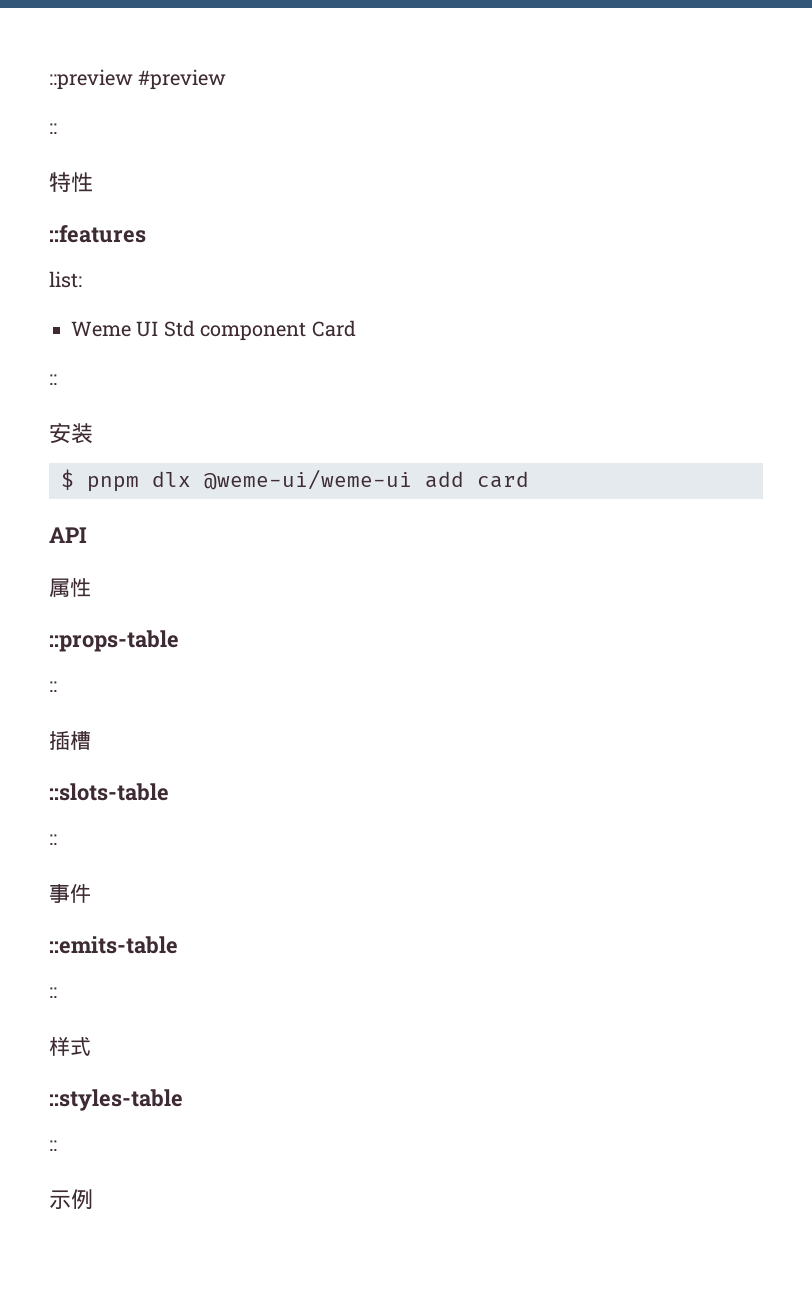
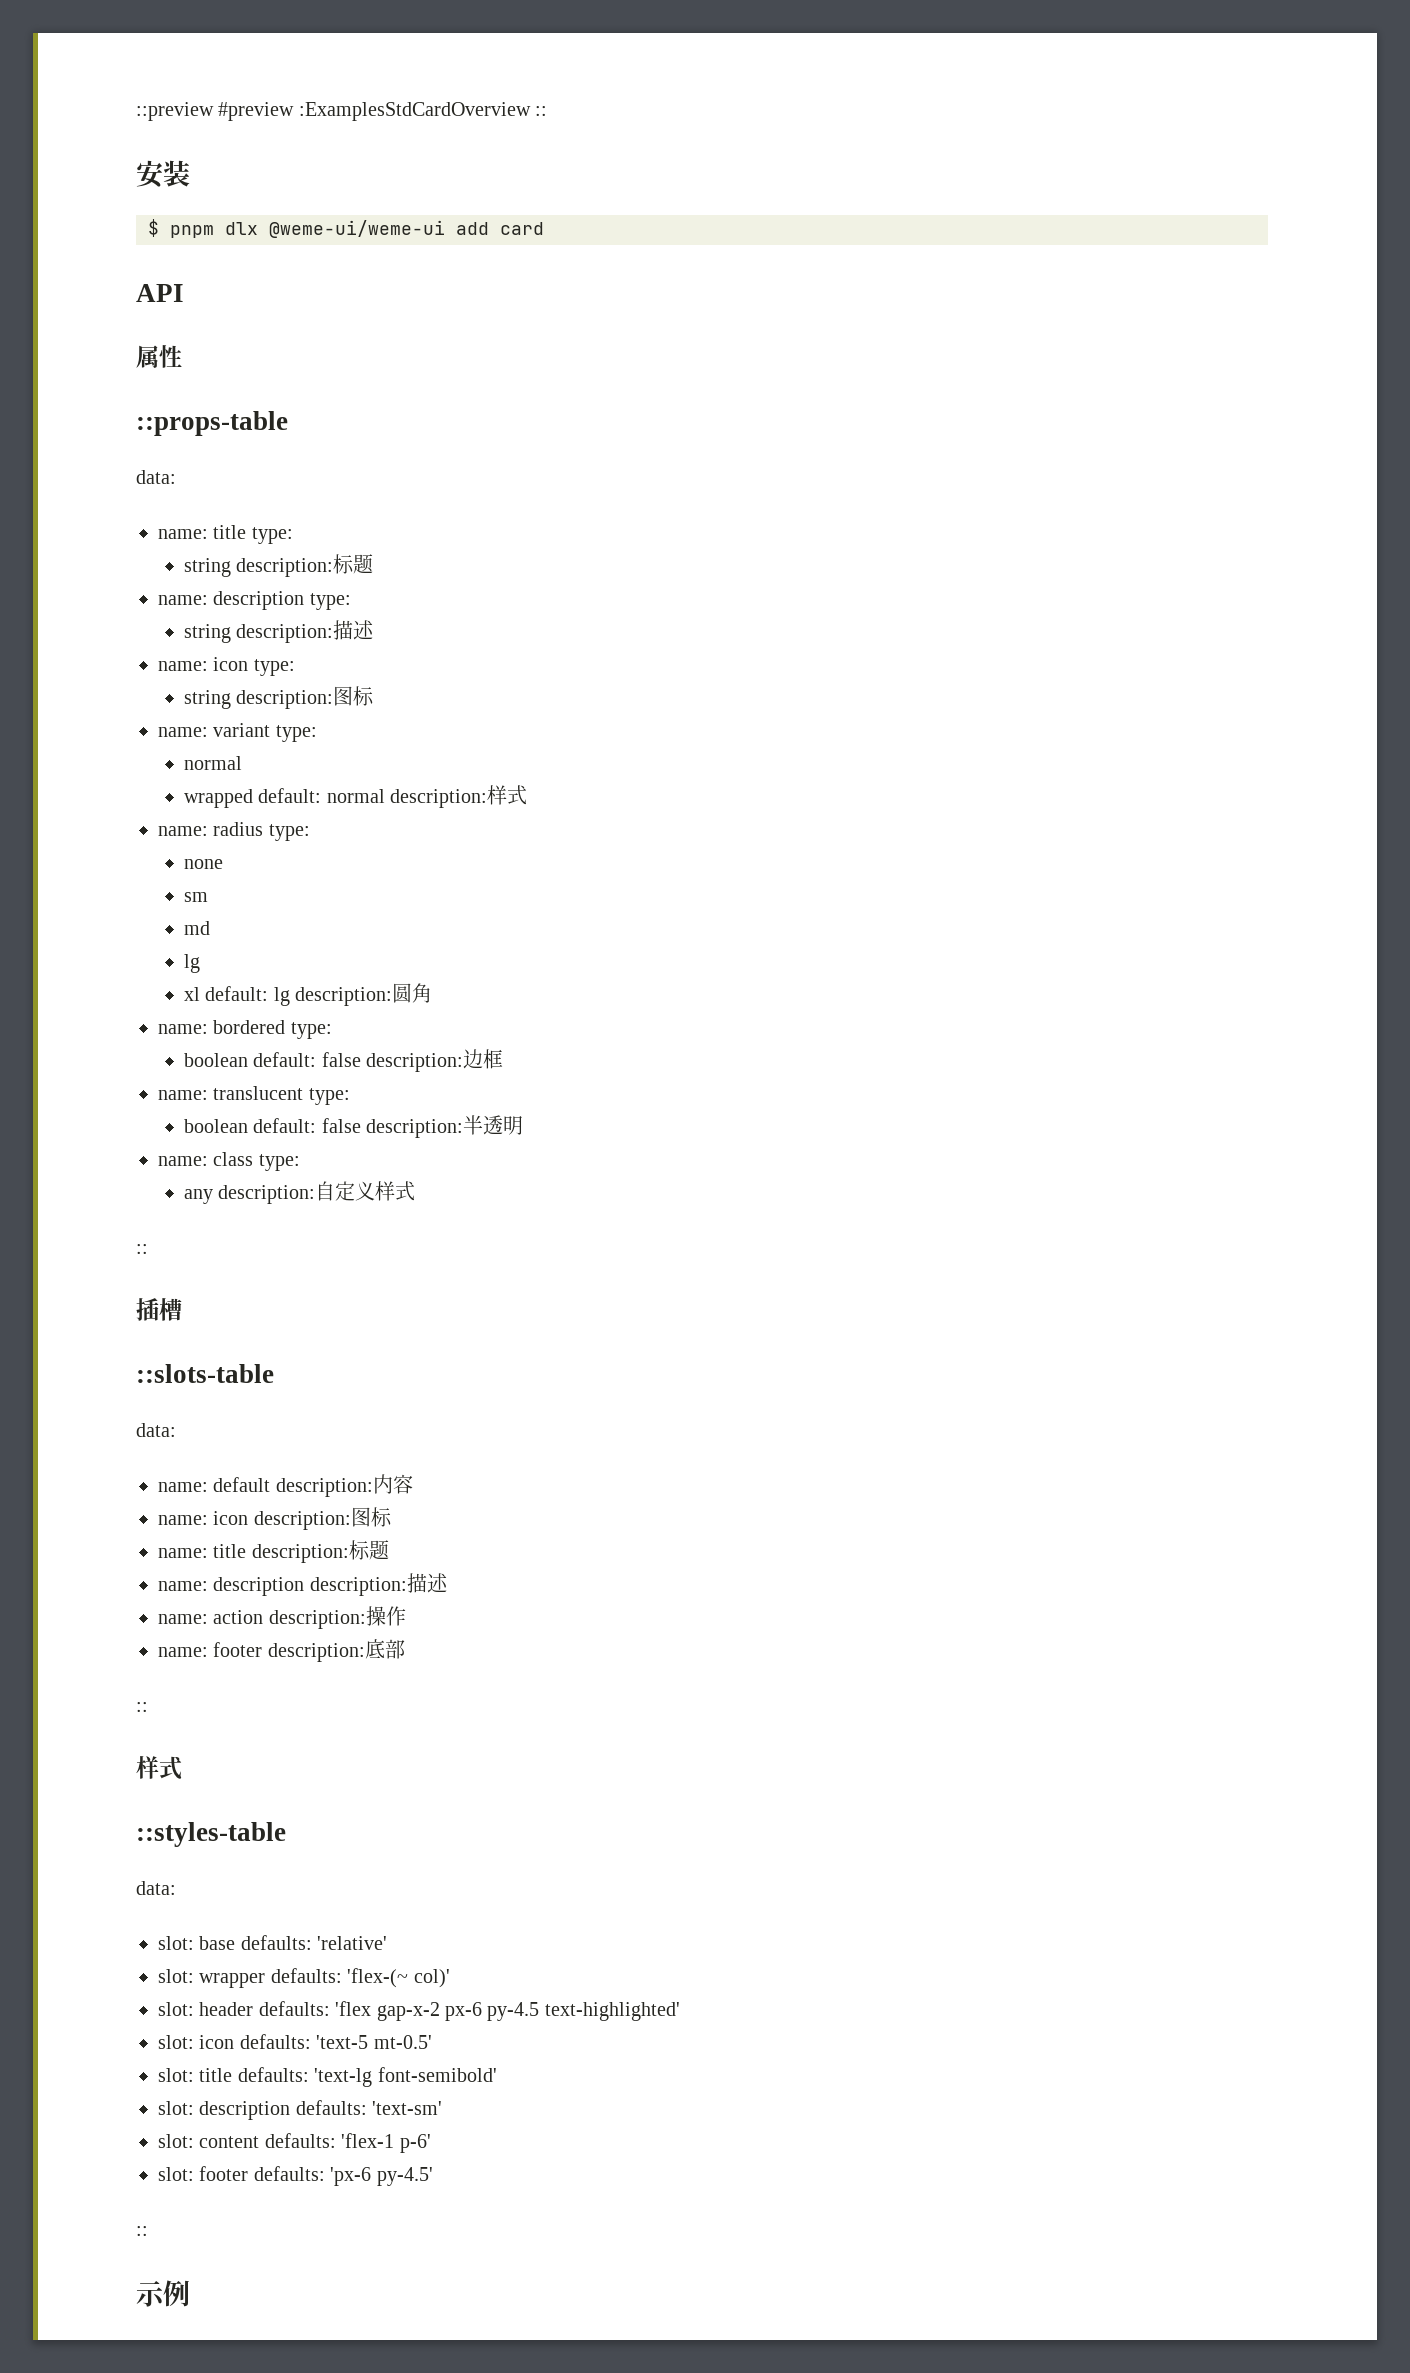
[49,123,57,134] [49,172,93,192] [49,225,146,243] [49,271,82,288] [71,320,356,341] // :: // 特性 // ::features // list: // Weme UI Std component Card // -> [298,102,531,121] :ExamplesStdCardOverview
[49,681,57,692] [49,731,91,750] [49,783,169,801] [49,834,57,845] [49,884,91,903] [49,936,178,954] [49,987,57,998] [49,1037,91,1056] [49,1089,183,1111] :: // 插槽 // ::slots-table // :: // 事件 // ::emits-table // :: // 样式 // ::styles-table -> [136,470,176,484] [158,525,293,544] [184,554,374,577] [158,591,351,610] [184,620,375,643] [158,657,295,676] [184,686,375,709] [158,723,317,742] [184,756,243,770] [184,785,528,808] [158,822,310,841] [184,859,224,869] [184,892,209,902] [184,921,211,935] [184,954,201,973] [184,983,433,1006] [158,1020,332,1039] [184,1049,504,1072] [158,1086,350,1105] [184,1115,524,1138] [158,1152,300,1171] [184,1181,416,1204] [136,1244,148,1254] [136,1298,182,1321] [136,1364,274,1383] [136,1423,176,1437] [158,1474,413,1497] [158,1507,392,1530] [158,1540,389,1563] [158,1573,448,1596] [158,1606,406,1629] [158,1639,405,1662] [136,1702,148,1712] [136,1756,182,1780] [136,1822,286,1847] [136,1881,176,1895] [158,1935,388,1950] [158,1968,450,1988] [158,2001,680,2021] [158,2034,432,2049] [158,2067,497,2087] [158,2100,443,2120] [158,2133,431,2153] [158,2166,433,2186] data: // name: title type: // string description:标题 // name: description type: // string description:描述 // name: icon type: // string description:图标 // name: variant type: // normal // wrapped default: normal description:样式 // name: radius type: // none // sm // md // lg // xl default: lg description:圆角 // name: bordered type: // boolean default: false description:边框 // name: translucent type: // boolean default: false description:半透明 // name: class type: // any description:自定义样式 // :: // 插槽 // ::slots-table // data: // name: default description:内容 // name: icon description:图标 // name: title description:标题 // name: description description:描述 // name: action description:操作 // name: footer description:底部 // :: // 样式 // ::styles-table // data: // slot: base defaults: 'relative' // slot: wrapper defaults: 'flex-(~ col)' // slot: header defaults: 'flex gap-x-2 px-6 py-4.5 text-highlighted' // slot: icon defaults: 'text-5 mt-0.5' // slot: title defaults: 'text-lg font-semibold' // slot: description defaults: 'text-sm' // slot: content defaults: 'flex-1 p-6' // slot: footer defaults: 'px-6 py-4.5'

